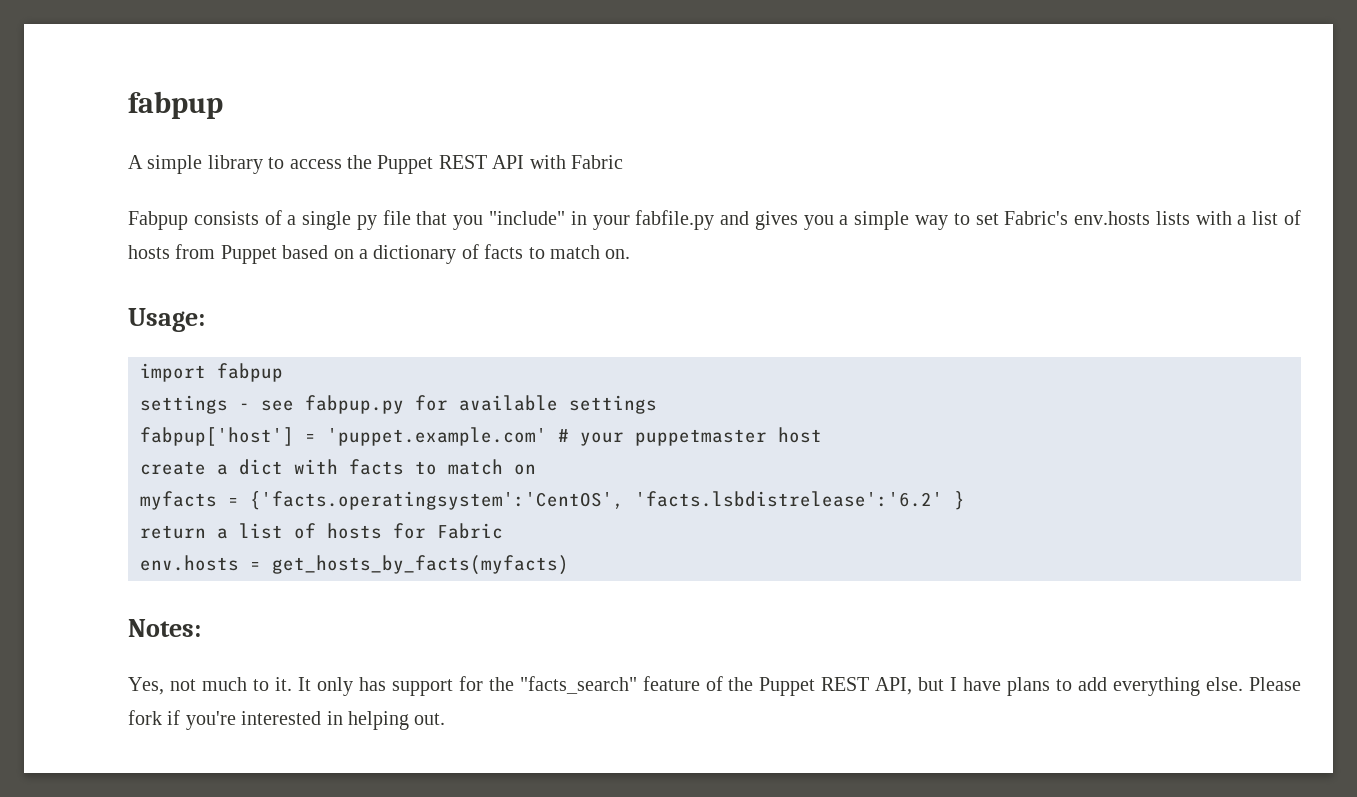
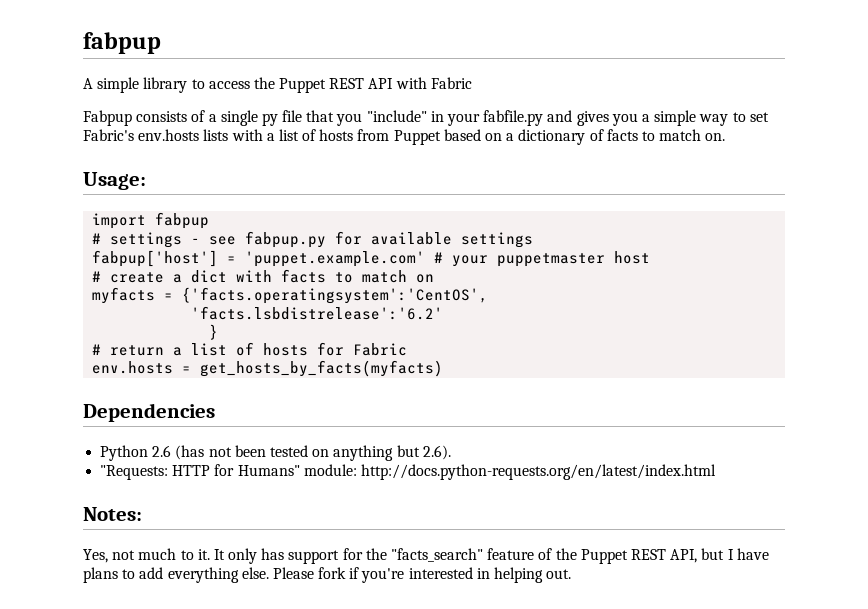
(283, 372) none -> [92,233,102,244] #
(822, 435) none -> [92,271,102,282] #
(624, 500) none -> (489, 295) //
(943, 499) none -> (444, 313) //
(965, 500) none -> [92,344,102,355] #
(569, 565) none -> [83,403,215,422] [100,445,451,461] [100,464,716,480] // Dependencies // Python 2.6 (has not been tested on anything but 2.6). // "Requests: HTTP for Humans" module: http://docs.python-requests.org/en/latest/index.html

